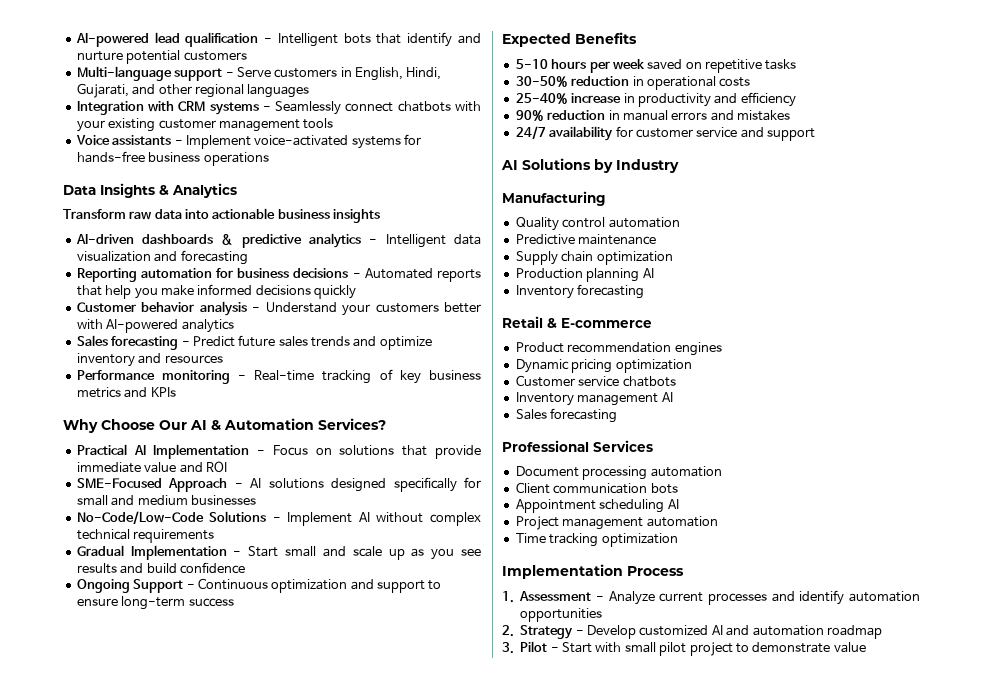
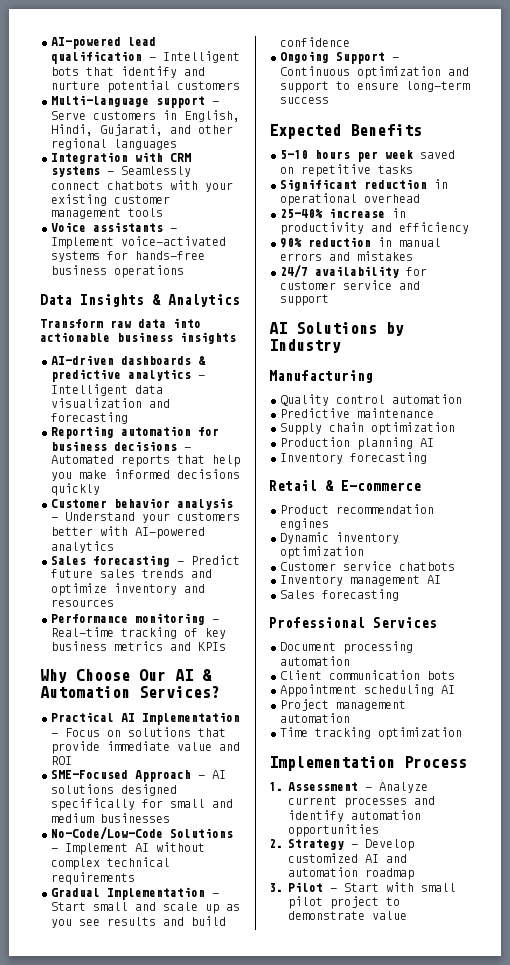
[515,76,568,87] 30-50% -> [280,179,357,191] Significant
[719,77,751,87] costs -> [364,194,420,203] overhead
[571,359,613,373] pricing -> [336,532,399,544] inventory

